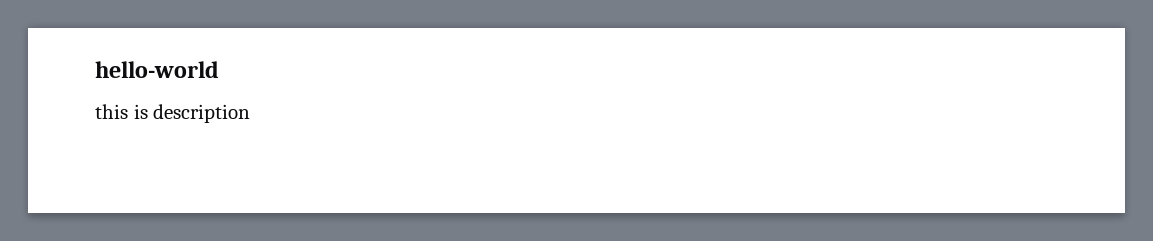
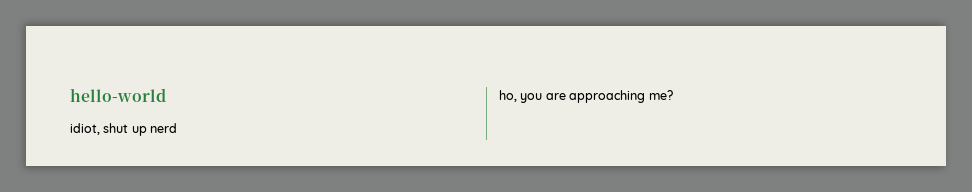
[95,104,251,123] this is description -> [70,123,178,136] [499,90,673,103] idiot, shut up nerd // ho, you are approaching me?

